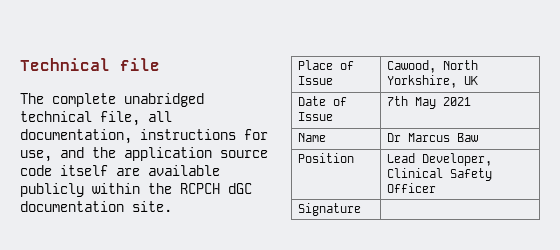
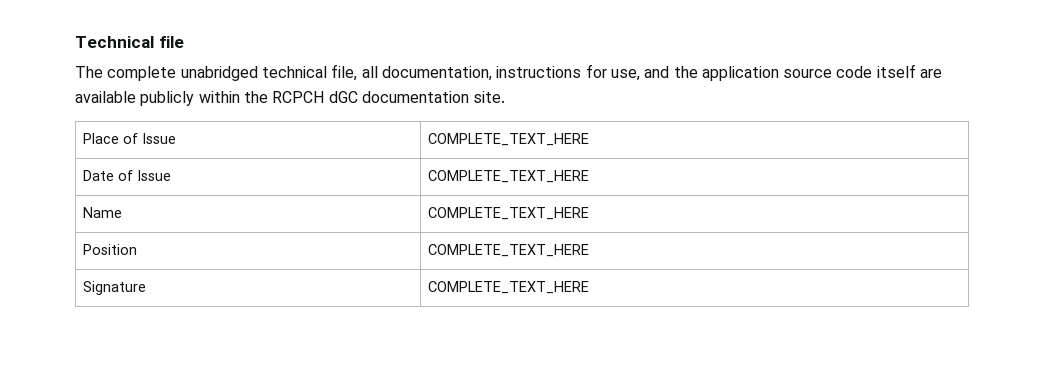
[387,60,479,73] [387,75,479,88] Cawood, North Yorkshire, UK -> [428,133,590,146] COMPLETE_TEXT_HERE
[387,96,472,109] [298,133,327,142] [387,133,479,142] [298,153,355,163] [387,153,493,166] [387,168,493,181] [387,183,437,193] 7th May 2021 // Name | Dr Marcus Baw // Position | Lead Developer, Clinical Safety Officer -> [428,170,590,183] [83,207,123,218] [428,207,590,220] [83,244,138,255] [428,244,590,257] COMPLETE_TEXT_HERE // Name | COMPLETE_TEXT_HERE // Position | COMPLETE_TEXT_HERE
(362, 209) none -> [428,281,590,294] COMPLETE_TEXT_HERE

